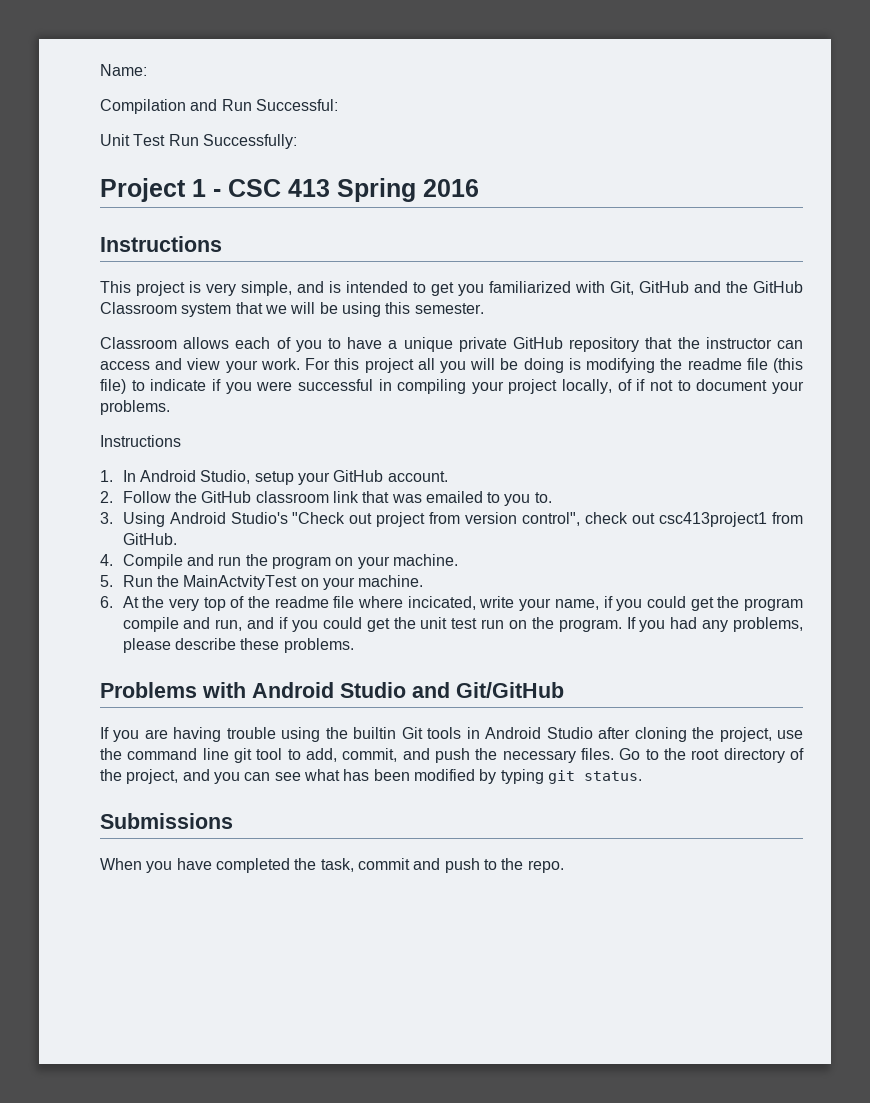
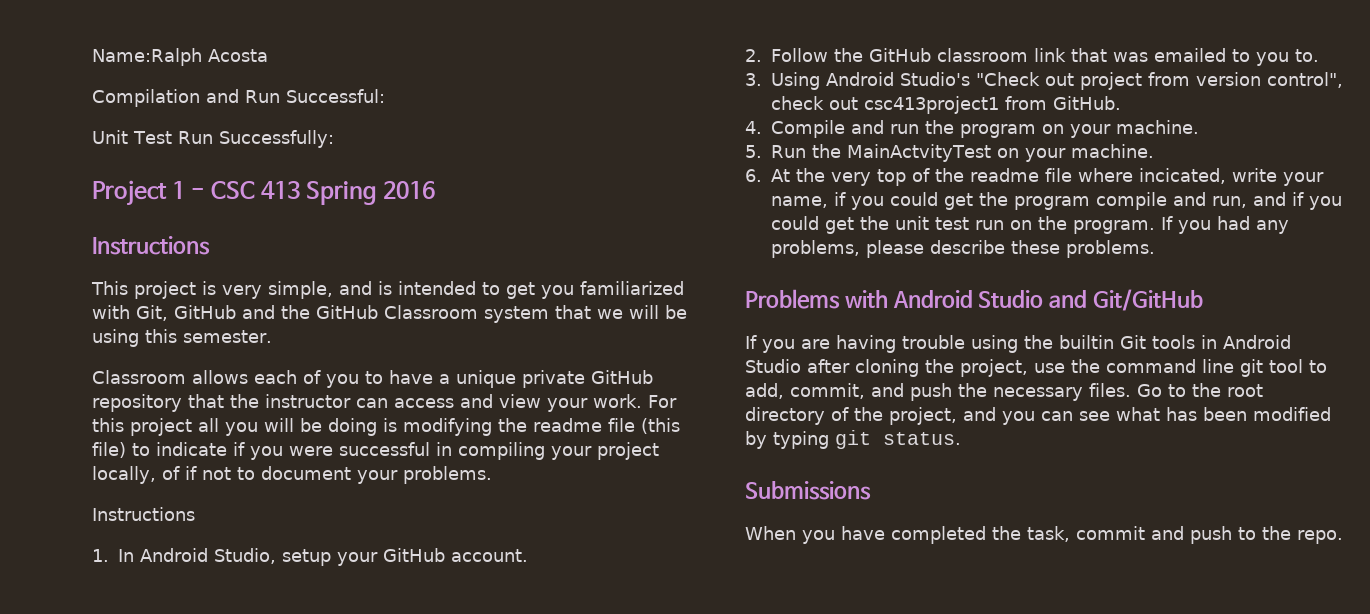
[100,64,147,76] Name: -> [92,48,268,66] Name:Ralph Acosta

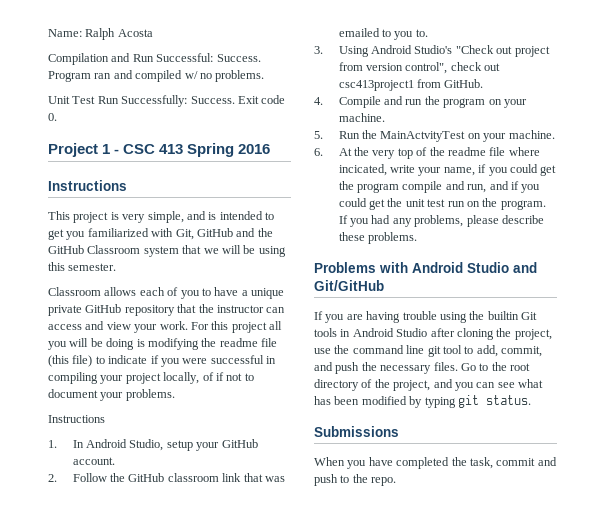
[92,48,202,66] Name:Ralph -> [48,28,116,40] Name: Ralph
(385, 96) none -> [216,54,261,62] [48,70,265,82] Success. Program ran and compiled w/ no problems.
(334, 139) none -> [190,95,286,104] [48,113,57,121] Success. Exit code 0.

